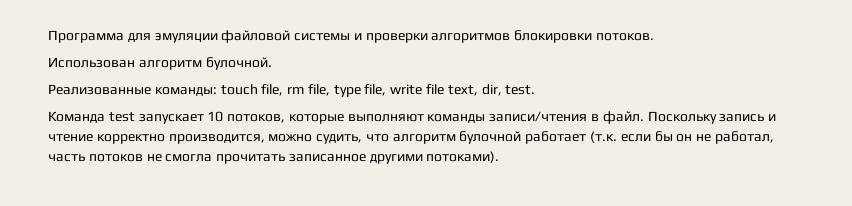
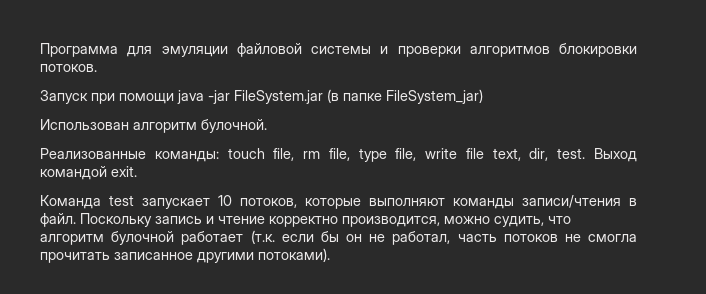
(655, 37) none -> [40,89,483,104] // Запуск при помощи java -jar FileSystem.jar (в папке FileSystem_jar)
(536, 90) none -> [594,148,637,162] [40,166,137,180] Выход командой exit.

